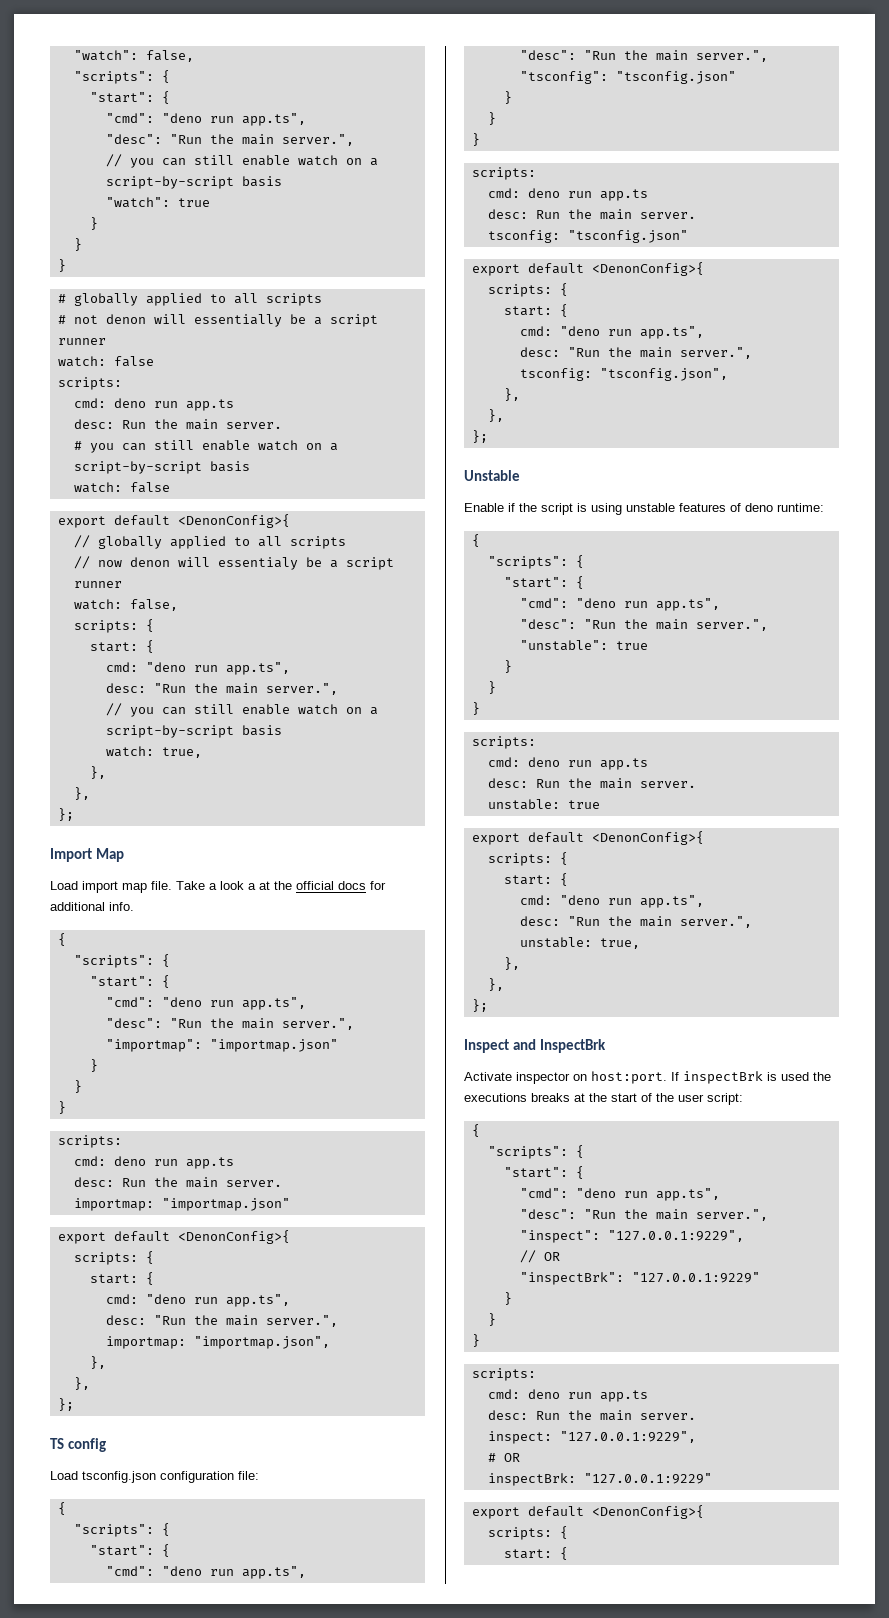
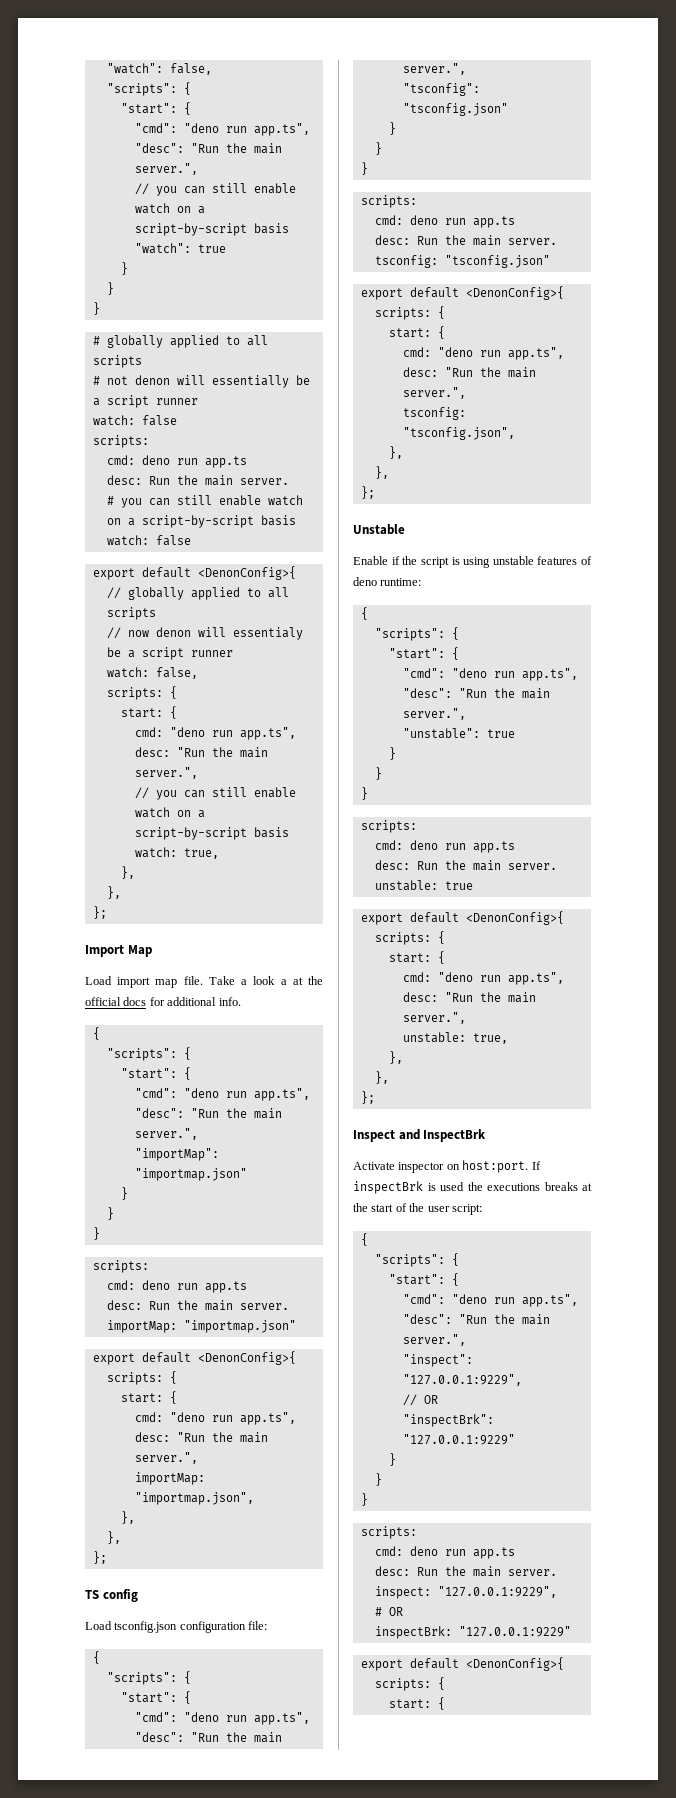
[105,1039,202,1052] "importmap": -> [134,1148,219,1161] "importMap":
[73,1198,154,1211] importmap: -> [106,1320,177,1333] importMap:
[105,1336,186,1349] importmap: -> [134,1472,205,1485] importMap:

